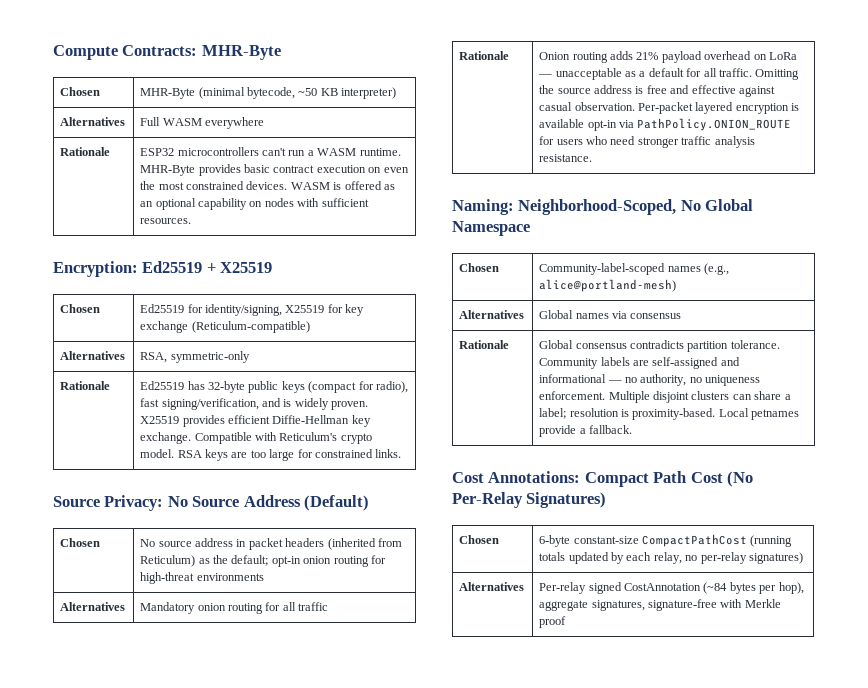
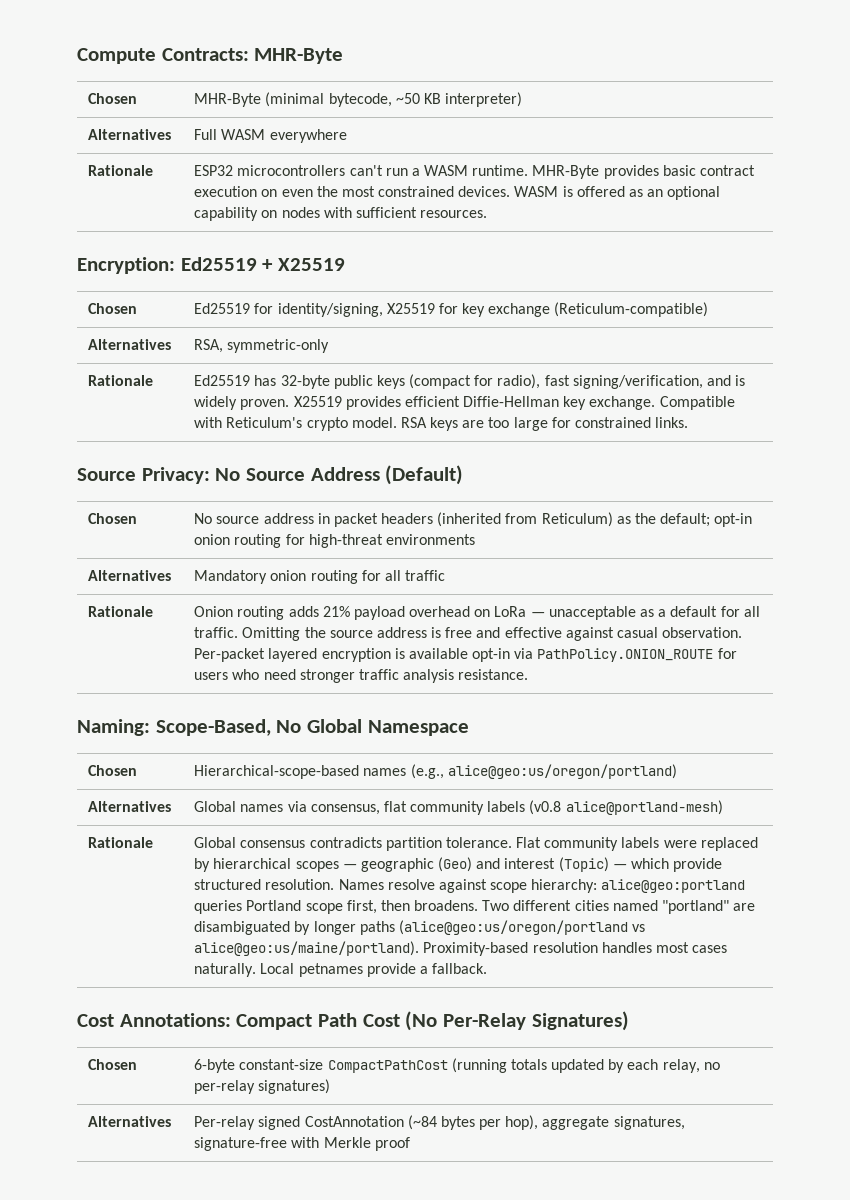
[518,199,677,215] Neighborhood-Scoped, -> [155,719,271,736] Scope-Based,
[539,263,666,275] Community-label-scoped -> [194,765,360,779] Hierarchical-scope-based
[539,279,677,292] alice@portland-mesh) -> [447,764,677,779] alice@geo:us/oregon/portland)
[630,313,682,319] consensus -> [310,800,723,815] consensus, flat community labels (v0.8 alice@portland-mesh)
[539,357,740,369] [539,374,761,386] [539,391,791,403] [539,408,716,420] Community labels are self-assigned and informational — no authority, no uniqueness enforcement. Multiple disjoint clusters can share a label; resolution is proximity-based. -> [516,837,758,851] [194,857,723,872] [194,879,746,893] [194,900,756,914] [194,920,646,935] [194,941,728,956] [194,963,257,977] Flat community labels were replaced by hierarchical scopes — geographic (Geo) and interest (Topic) — which provide structured resolution. Names resolve against scope hierarchy: alice@geo:portland queries Portland scope first, then broadens. Two different cities named "portland" are disambiguated by longer paths (alice@geo:us/oregon/portland vs alice@geo:us/maine/portland). Proximity-based resolution handles most cases naturally.

